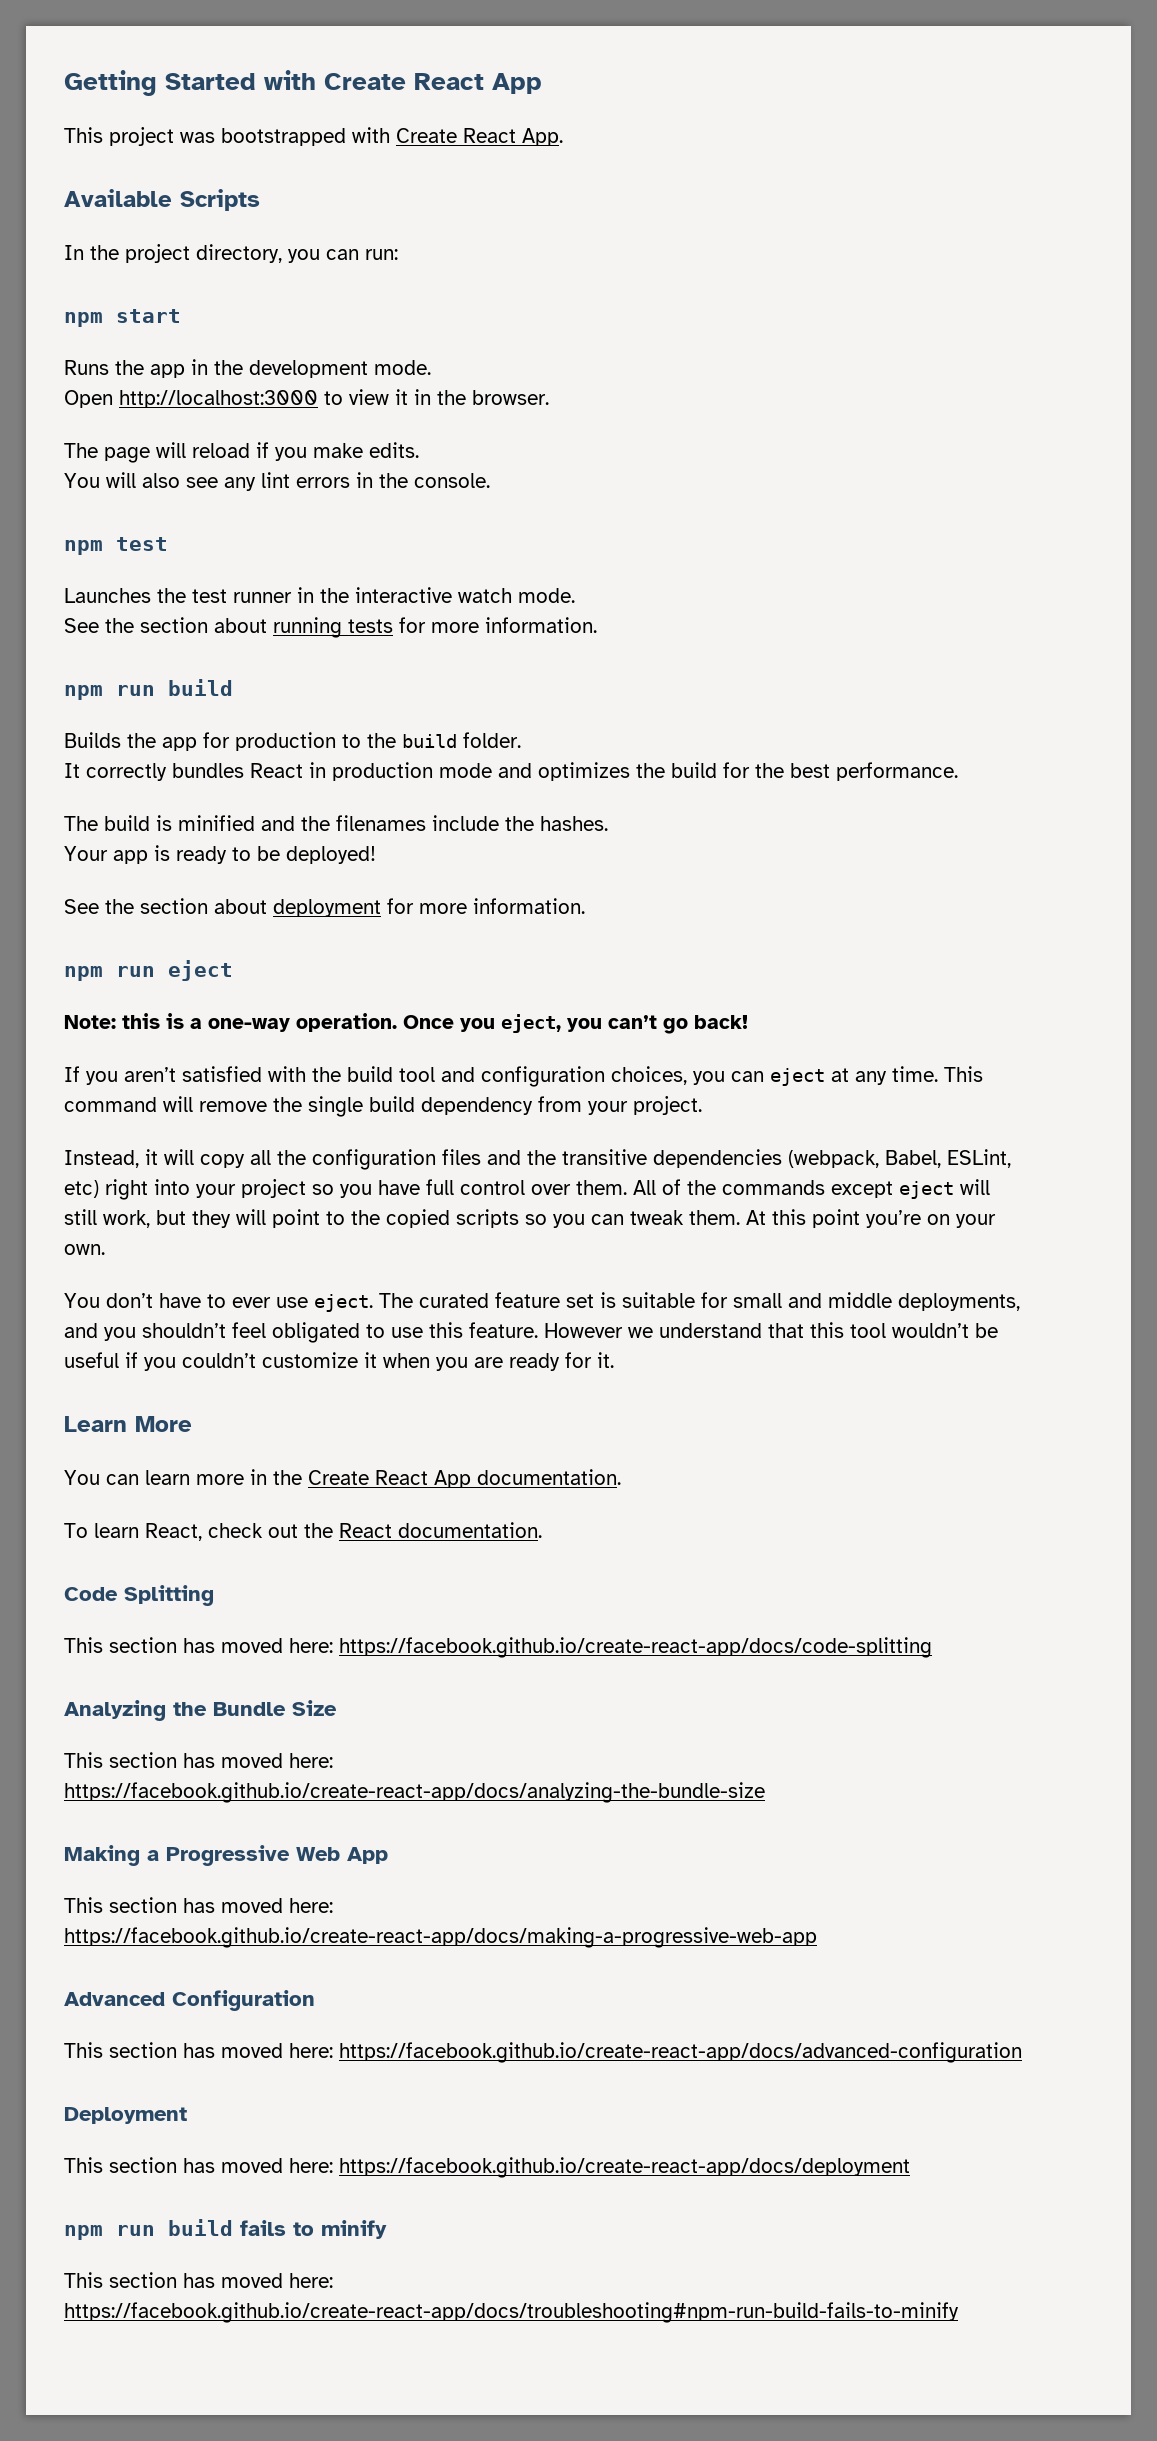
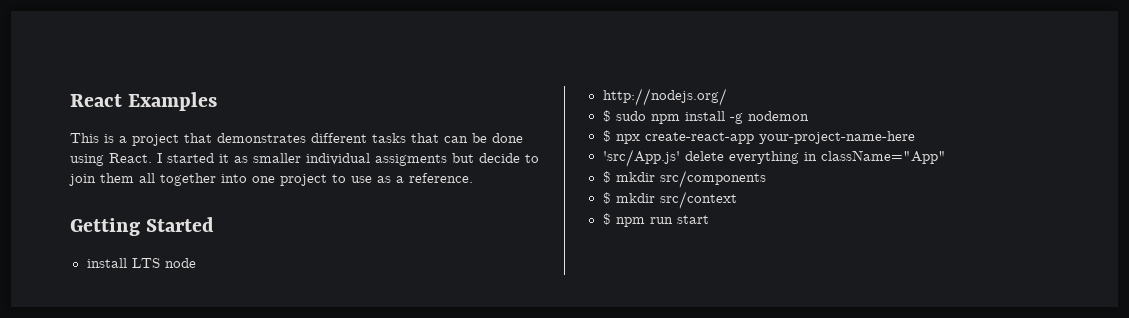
[64,70,542,96] [64,127,563,146] [64,189,260,211] [64,244,398,263] [64,309,181,327] [64,359,431,378] [64,389,549,408] [64,442,419,463] [64,472,490,491] [64,537,168,555] [64,587,575,603] [64,617,597,638] [64,679,233,700] [64,732,521,751] [64,762,958,781] [64,815,608,831] [64,845,376,864] [64,898,585,917] [64,960,233,981] [64,1013,748,1034] [64,1066,983,1087] [64,1096,702,1117] [64,1149,1011,1170] [64,1179,990,1200] [64,1209,996,1228] [64,1244,105,1255] [64,1292,1020,1312] [64,1322,998,1343] [64,1352,614,1371] [64,1416,192,1432] [64,1469,621,1488] [64,1522,542,1541] [64,1585,214,1606] [64,1637,932,1658] [64,1700,337,1721] [64,1752,333,1768] [64,1782,765,1803] [64,1845,388,1866] [64,1897,333,1913] [64,1927,817,1948] [64,1990,315,2011] [64,2042,1022,2063] [64,2107,187,2124] [64,2157,910,2178] [64,2219,387,2240] [64,2272,333,2288] [64,2302,959,2323] Getting Started with Create React App // This project was bootstrapped with Create React App. // Available Scripts // In the project directory, you can run: // npm start // Runs the app in the development mode. // Open http://localhost:3000 to view it in the browser. // The page will reload if you make edits. // You will also see any lint errors in the console. // npm test // Launches the test runner in the interactive watch mode. // See the section about running tests for more information. // npm run build // Builds the app for production to the build folder. // It correctly bundles React in production mode and optimizes the build for the best performance. // The build is minified and the filenames include the hashes. // Your app is ready to be deployed! // See the section about deployment for more information. // npm run eject // Note: this is a one-way operation. Once you eject, you can’t go back! // If you aren’t satisfied with the build tool and configuration choices, you can eject at any time. This command will remove the single build dependency from your project. // Instead, it will copy all the configuration files and the transitive dependencies (webpack, Babel, ESLint, etc) right into your project so you have full control over them. All of the commands except eject will still work, but they will point to the copied scripts so you can tweak them. At this point you’re on your own. // You don’t have to ever use eject. The curated feature set is suitable for small and middle deployments, and you shouldn’t feel obligated to use this feature. However we understand that this tool wouldn’t be useful if you couldn’t customize it when you are ready for it. // Learn More // You can learn more in the Create React App documentation. // To learn React, check out the React documentation. // Code Splitting // This section has moved here: https://facebook.github.io/create-react-app/docs/code-splitting // Analyzing the Bundle Size // This section has moved here: https://facebook.github.io/create-react-app/docs/analyzing-the-bundle-size // Making a Progressive Web App // This section has moved here: https://facebook.github.io/create-react-app/docs/making-a-progressive-web-app // Advanced Configuration // This section has moved here: https://facebook.github.io/create-react-app/docs/advanced-configuration // Deployment // This section has moved here: https://facebook.github.io/create-react-app/docs/deployment // npm run build fails to minify // This section has moved here: https://facebook.github.io/create-react-app/docs/troubleshooting#npm-run-build-fails-to-minify -> [70,92,218,111] [70,133,523,146] [70,153,539,166] [69,173,473,186] [70,217,215,236] [86,258,196,268] [602,88,727,106] [602,110,809,124] [602,130,915,144] [602,149,946,167] [602,170,766,188] [602,191,737,209] [602,213,709,227] React Examples // This is a project that demonstrates different tasks that can be done using React. I started it as smaller individual assigments but decide to join them all together into one project to use as a reference. // Getting Started // install LTS node // http://nodejs.org/ // $ sudo npm install -g nodemon // $ npx create-react-app your-project-name-here // 'src/App.js' delete everything in className="App" // $ mkdir src/components // $ mkdir src/context // $ npm run start

